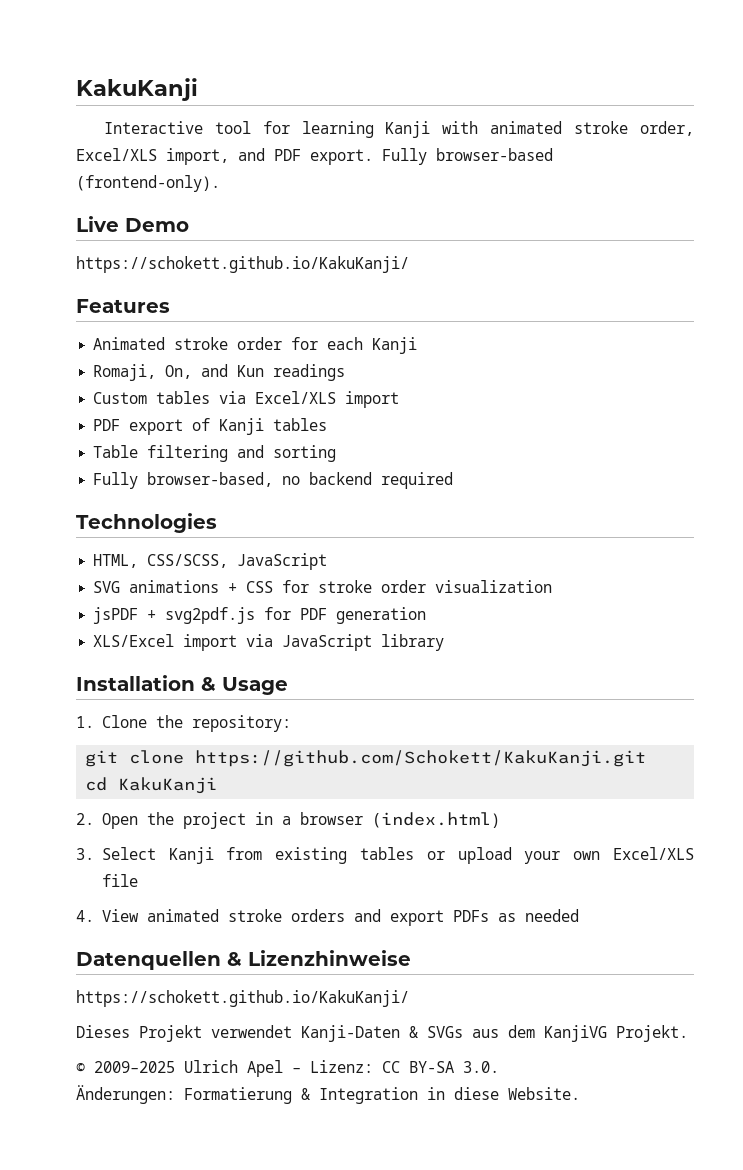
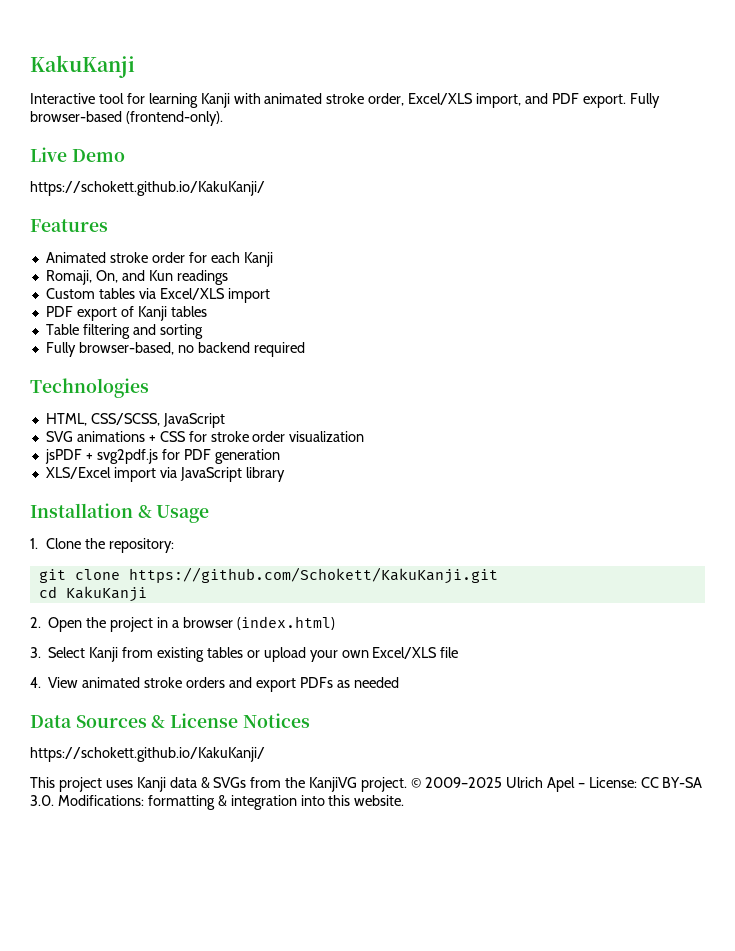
[76,950,411,970] [76,990,409,1007] [76,1025,688,1042] Datenquellen & Lizenzhinweise // https://schokett.github.io/KakuKanji/ // Dieses Projekt verwendet Kanji-Daten & SVGs aus dem KanjiVG Projekt. // -> [30,713,310,728] [30,747,265,762] [30,777,408,792] Data Sources & License Notices // https://schokett.github.io/KakuKanji/ // This project uses Kanji data & SVGs from the KanjiVG project.
[310,1060,373,1073] Lizenz: -> [588,777,637,788] License:
[76,1085,580,1104] // Änderungen: Formatierung & Integration in diese Website. -> [57,795,405,810] Modifications: formatting & integration into this website.

